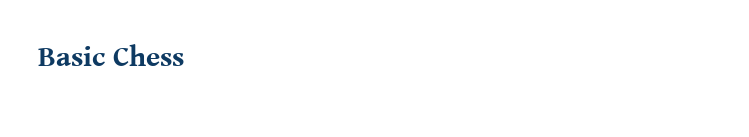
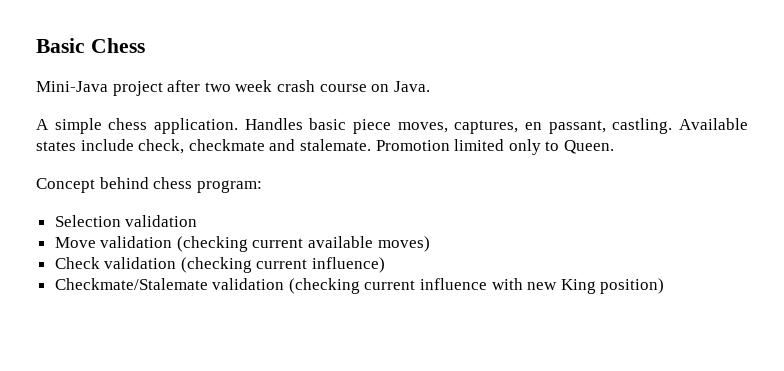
(184, 55) none -> [36,80,430,96] [36,118,748,134] [36,139,614,155] [36,177,262,193] [54,215,198,227] [54,236,430,252] [54,257,386,273] [54,278,665,294] // Mini-Java project after two week crash course on Java. // A simple chess application. Handles basic piece moves, captures, en passant, castling. Available states include check, checkmate and stalemate. Promotion limited only to Queen. // Concept behind chess program: // Selection validation // Move validation (checking current available moves) // Check validation (checking current influence) // Checkmate/Stalemate validation (checking current influence with new King position)

